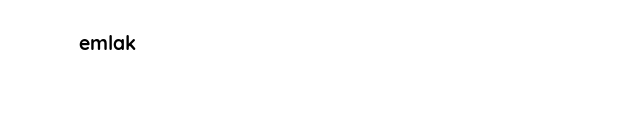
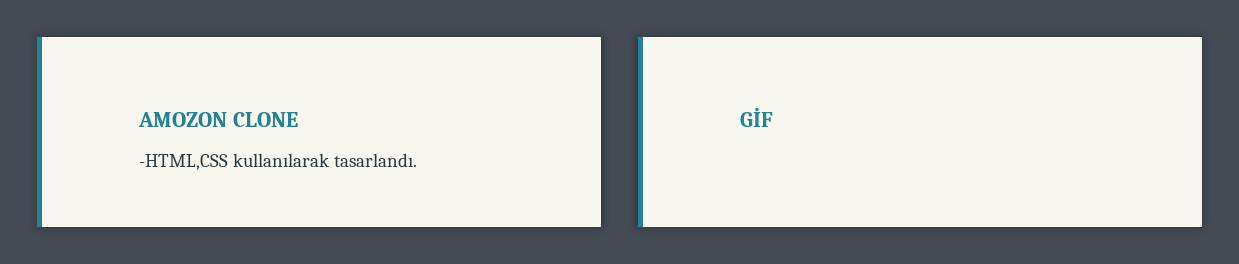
[79,35,136,50] emlak -> [138,112,298,127] [139,153,418,170] [740,108,773,127] AMOZON CLONE // -HTML,CSS kullanılarak tasarlandı. // GİF

